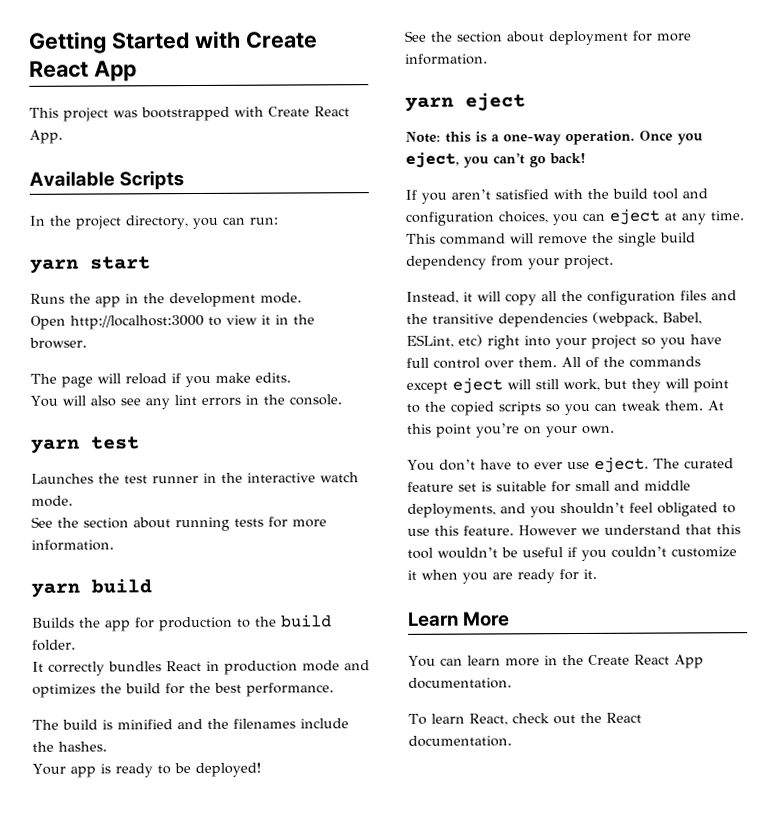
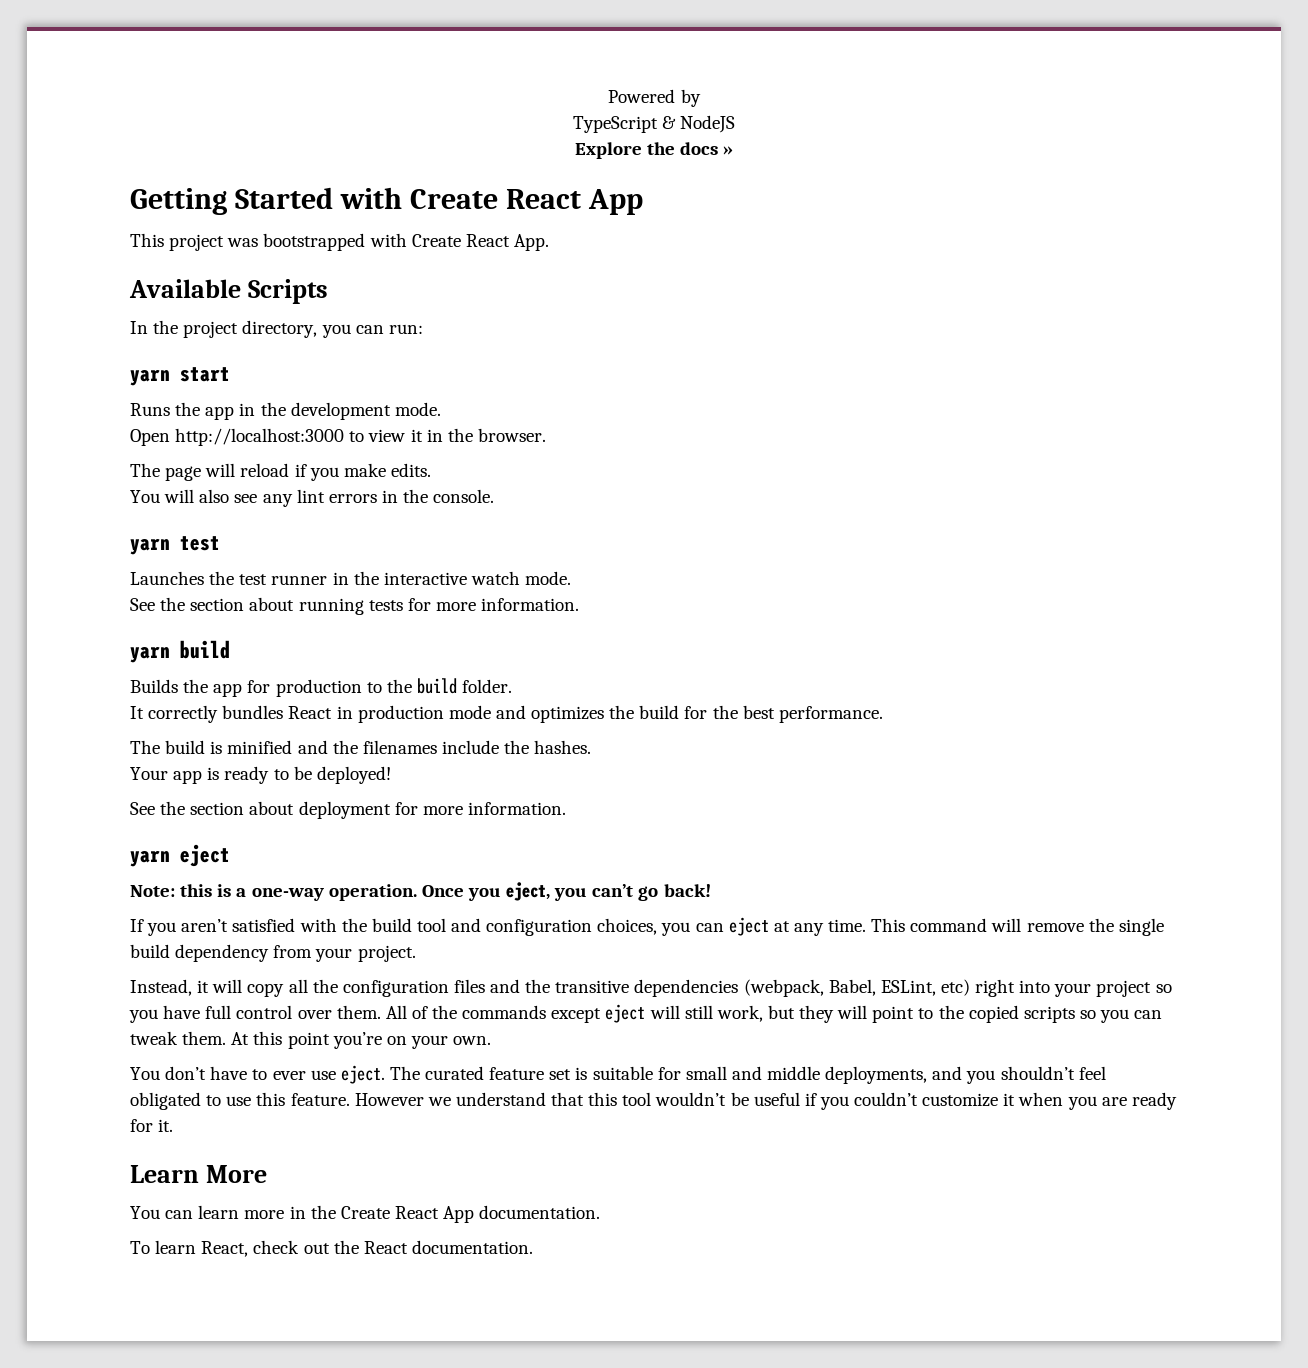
(28, 42) none -> [608,89,701,107] [572,115,736,133] [574,142,734,159] Powered by // TypeScript & NodeJS // Explore the docs » //

